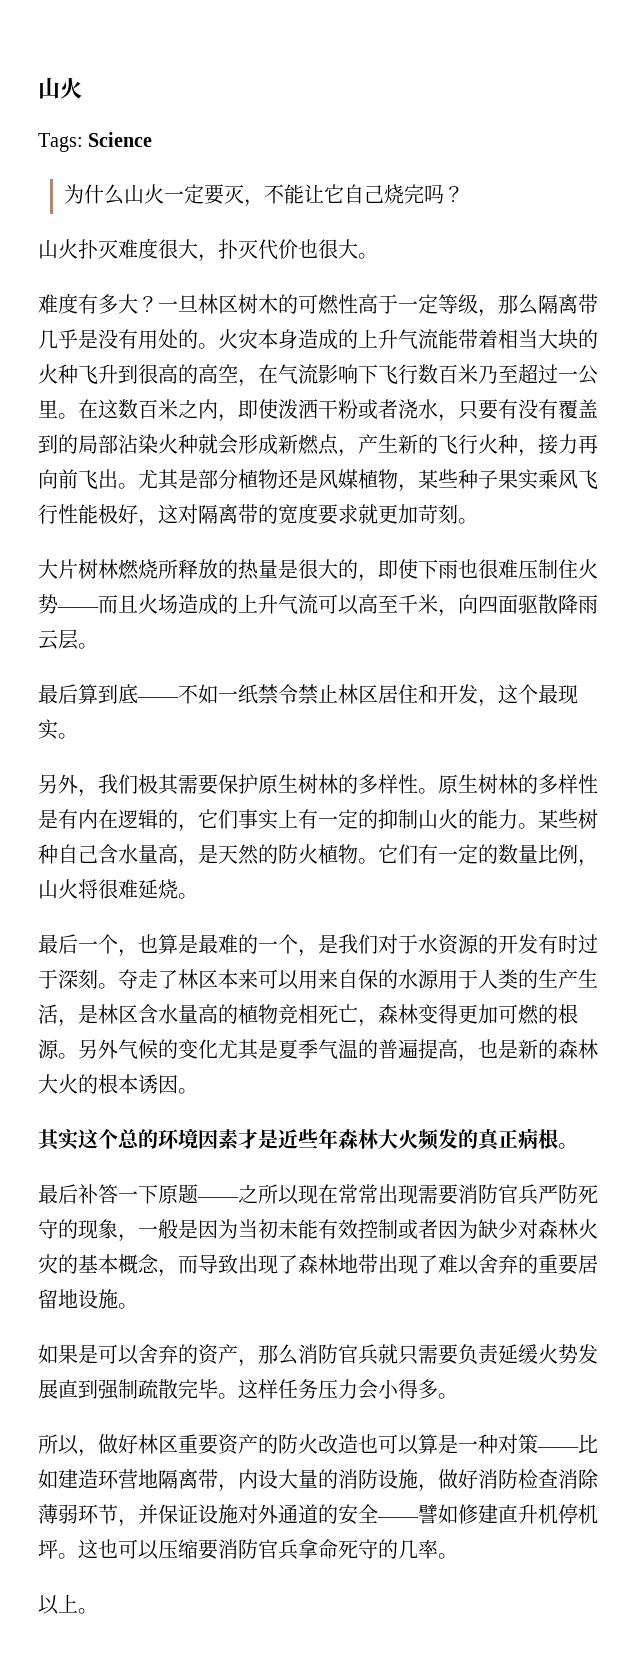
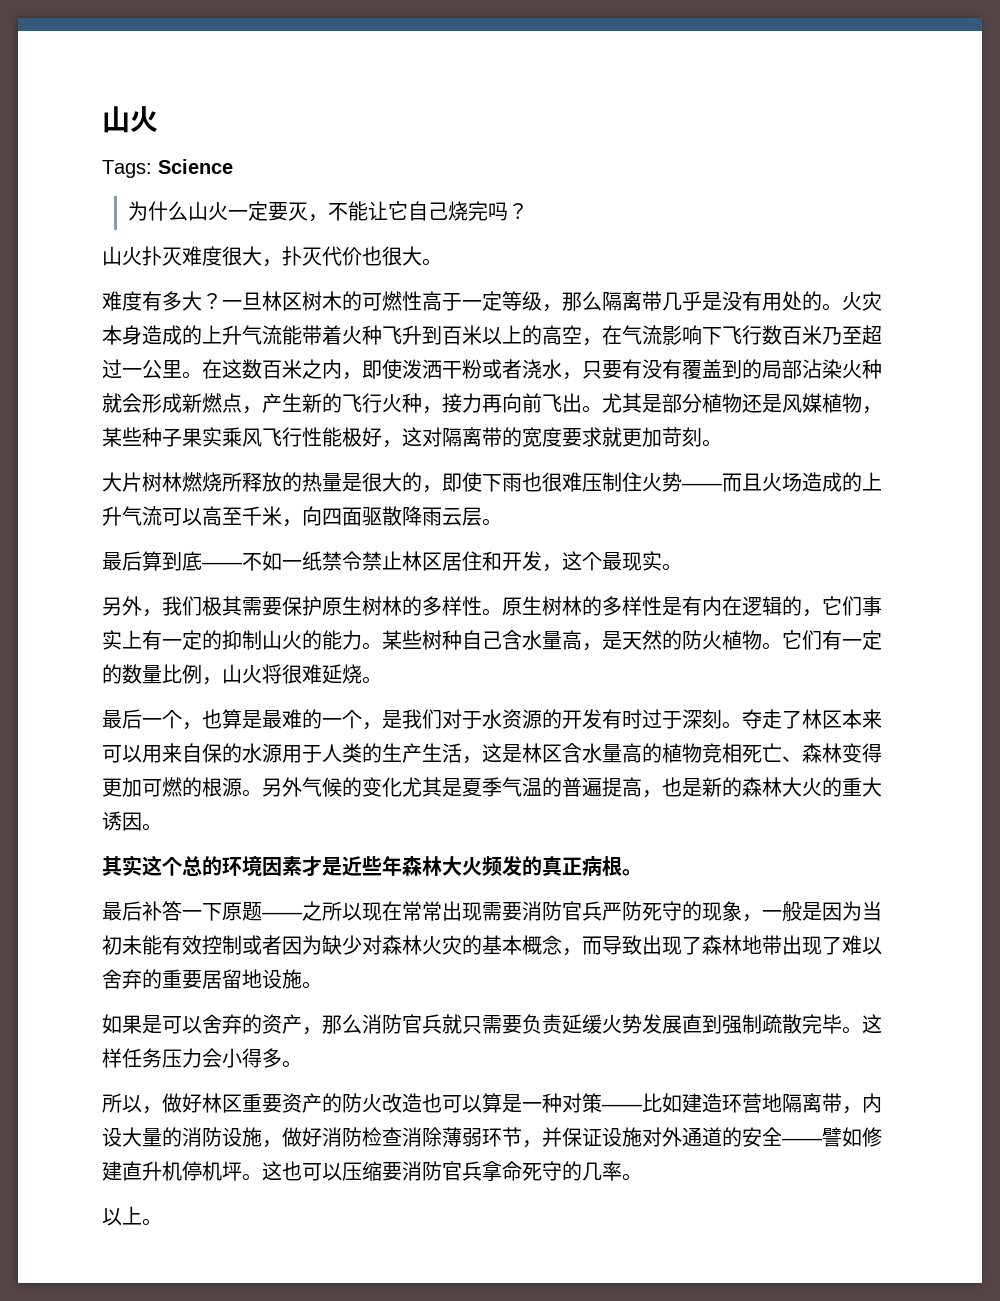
[498,329,598,349] 相当大块的 -> (342, 335) none
[138,364,178,384] 很高 -> [442,325,522,345] 百米以上
(78, 1023) none -> [482,743,502,763] 这
[358,1019,378,1027] ， -> [782,756,802,762] 、
[98,1074,138,1094] 根本 -> [842,777,882,797] 重大

